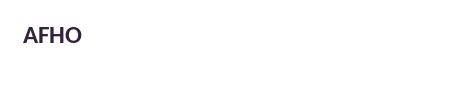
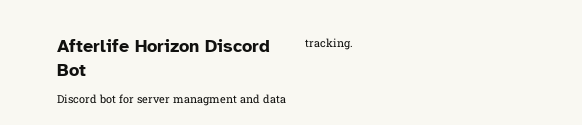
[23,27,82,43] AFHO -> [57,39,270,52] [57,64,86,76] [57,94,286,106] [305,38,353,50] Afterlife Horizon Discord Bot // Discord bot for server managment and data tracking.

